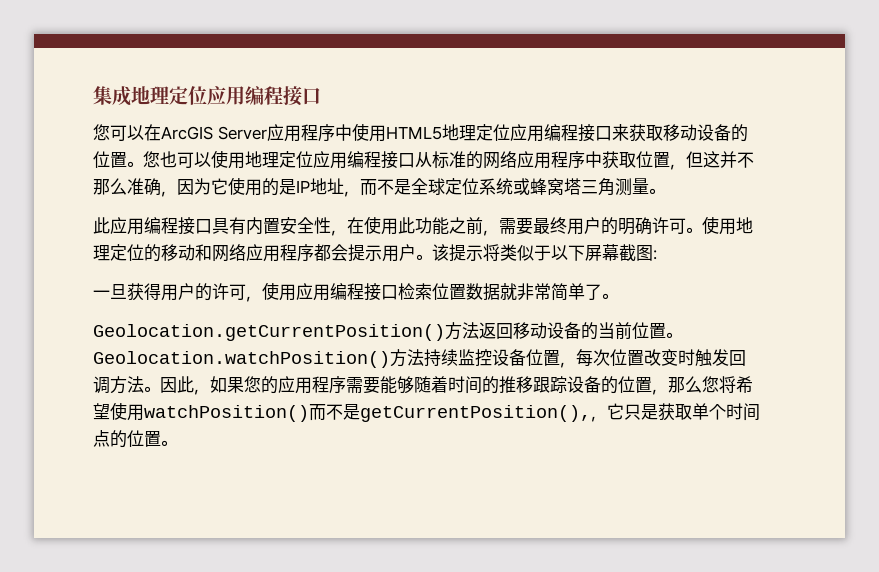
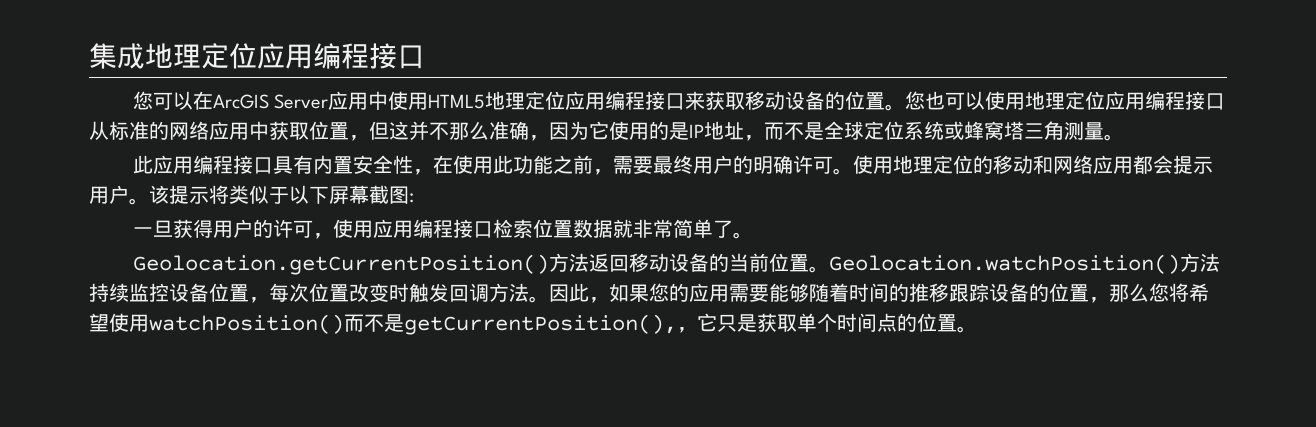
[300,124,335,142] 程序 -> (368, 101) none
[551,151,585,169] 程序 -> (249, 131) none
[280,244,314,262] 程序 -> (1133, 165) none
[312,376,346,394] 程序 -> (729, 293) none

